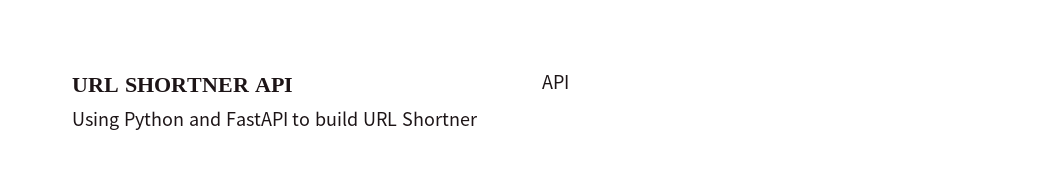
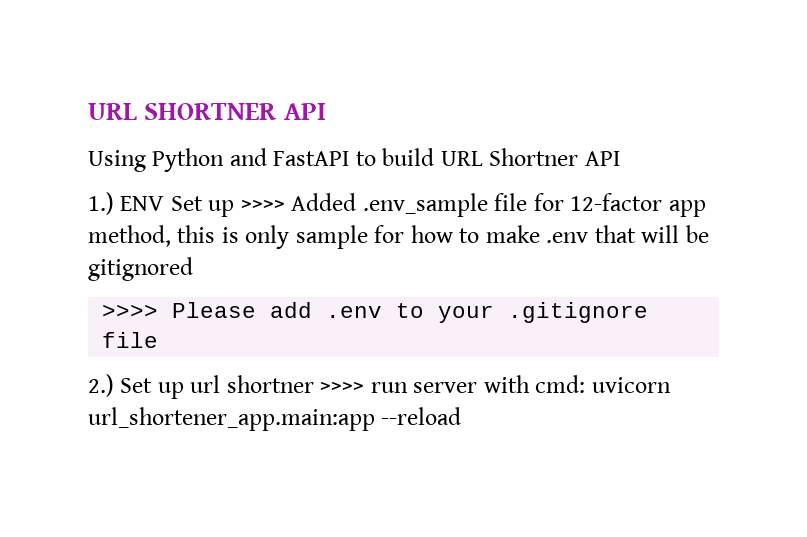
(569, 82) none -> [88,192,706,217] [88,225,709,249] [88,257,193,281] [102,302,649,323] [102,332,159,348] [88,374,671,399] [88,407,462,431] // 1.) ENV Set up >>>> Added .env_sample file for 12-factor app method, this is only sample for how to make .env that will be gitignored // >>>> Please add .env to your .gitignore file // 2.) Set up url shortner >>>> run server with cmd: uvicorn url_shortener_app.main:app --reload

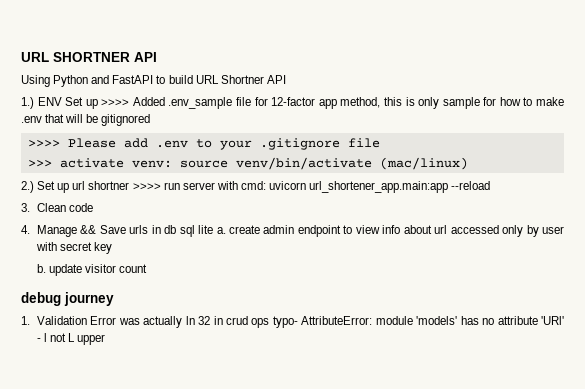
(159, 340) none -> [27,157,468,170] // >>> activate venv: source venv/bin/activate (mac/linux)
(462, 416) none -> [21,203,93,212] [21,225,564,237] [35,242,113,254] [36,264,148,276] [21,292,114,306] [21,316,564,328] [36,333,106,345] // 3. Clean code // 4. Manage && Save urls in db sql lite a. create admin endpoint to view info about url accessed only by user with secret key // b. update visitor count // debug journey // 1. Validation Error was actually ln 32 in crud ops typo- AttributeError: module 'models' has no attribute 'URl' - l not L upper

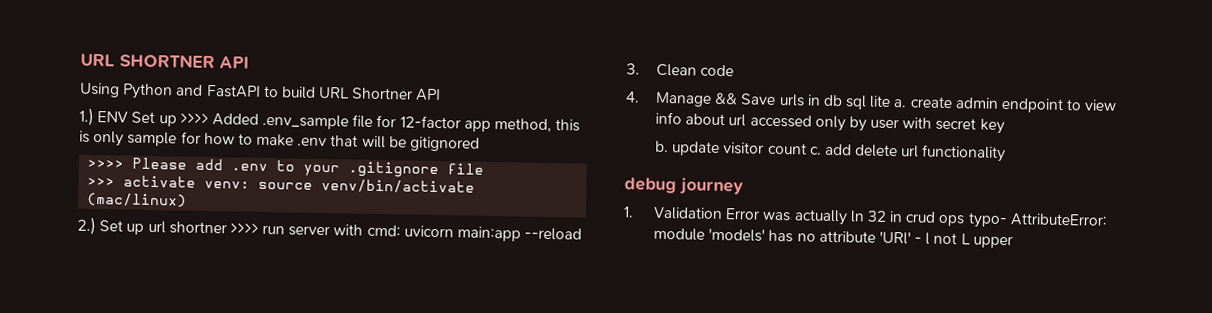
[309,181,449,193] url_shortener_app.main:app -> [457,226,522,242] main:app
(148, 268) none -> [809,143,1007,163] c. add delete url functionality

